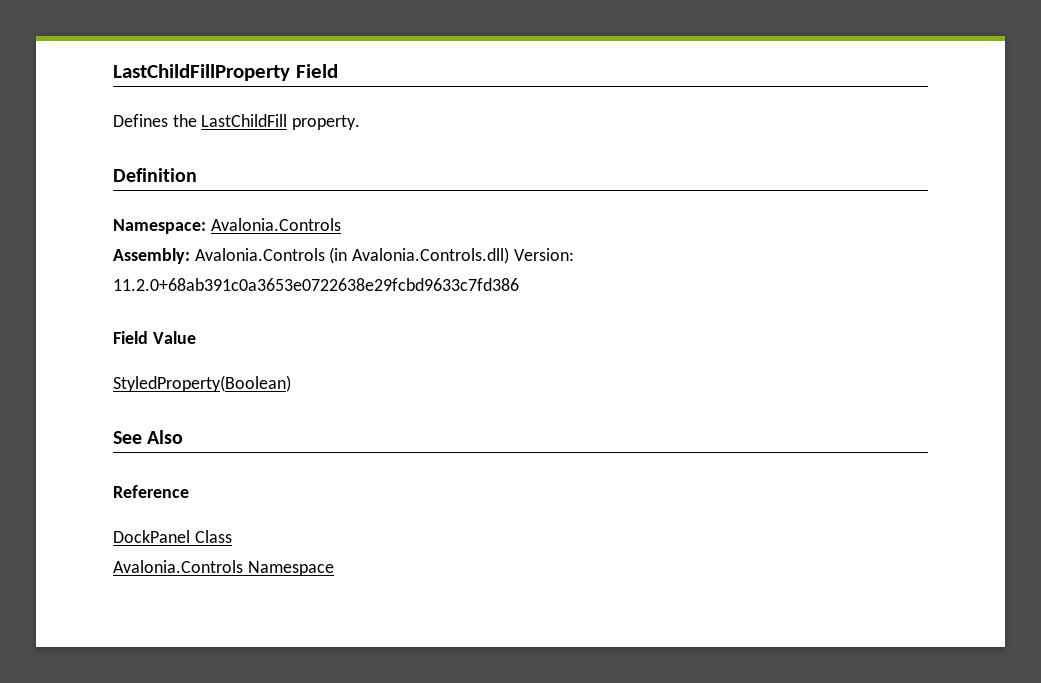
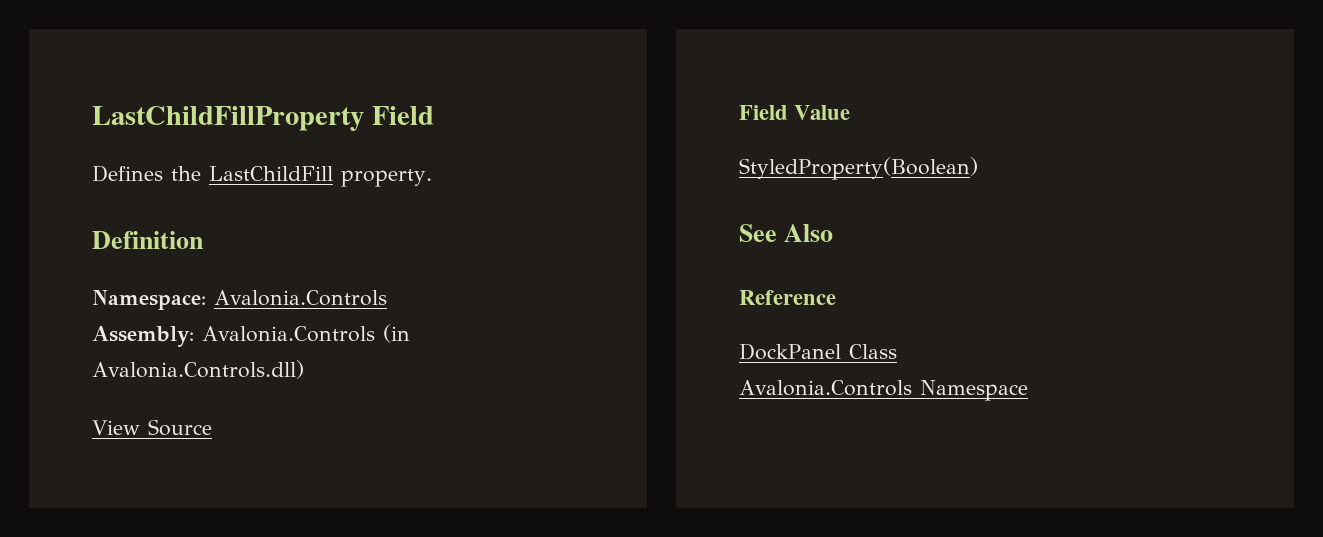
[513,248,574,261] [113,278,519,291] Version: 11.2.0+68ab391c0a3653e0722638e29fcbd9633c7fd386 -> [92,419,212,436] // View Source

